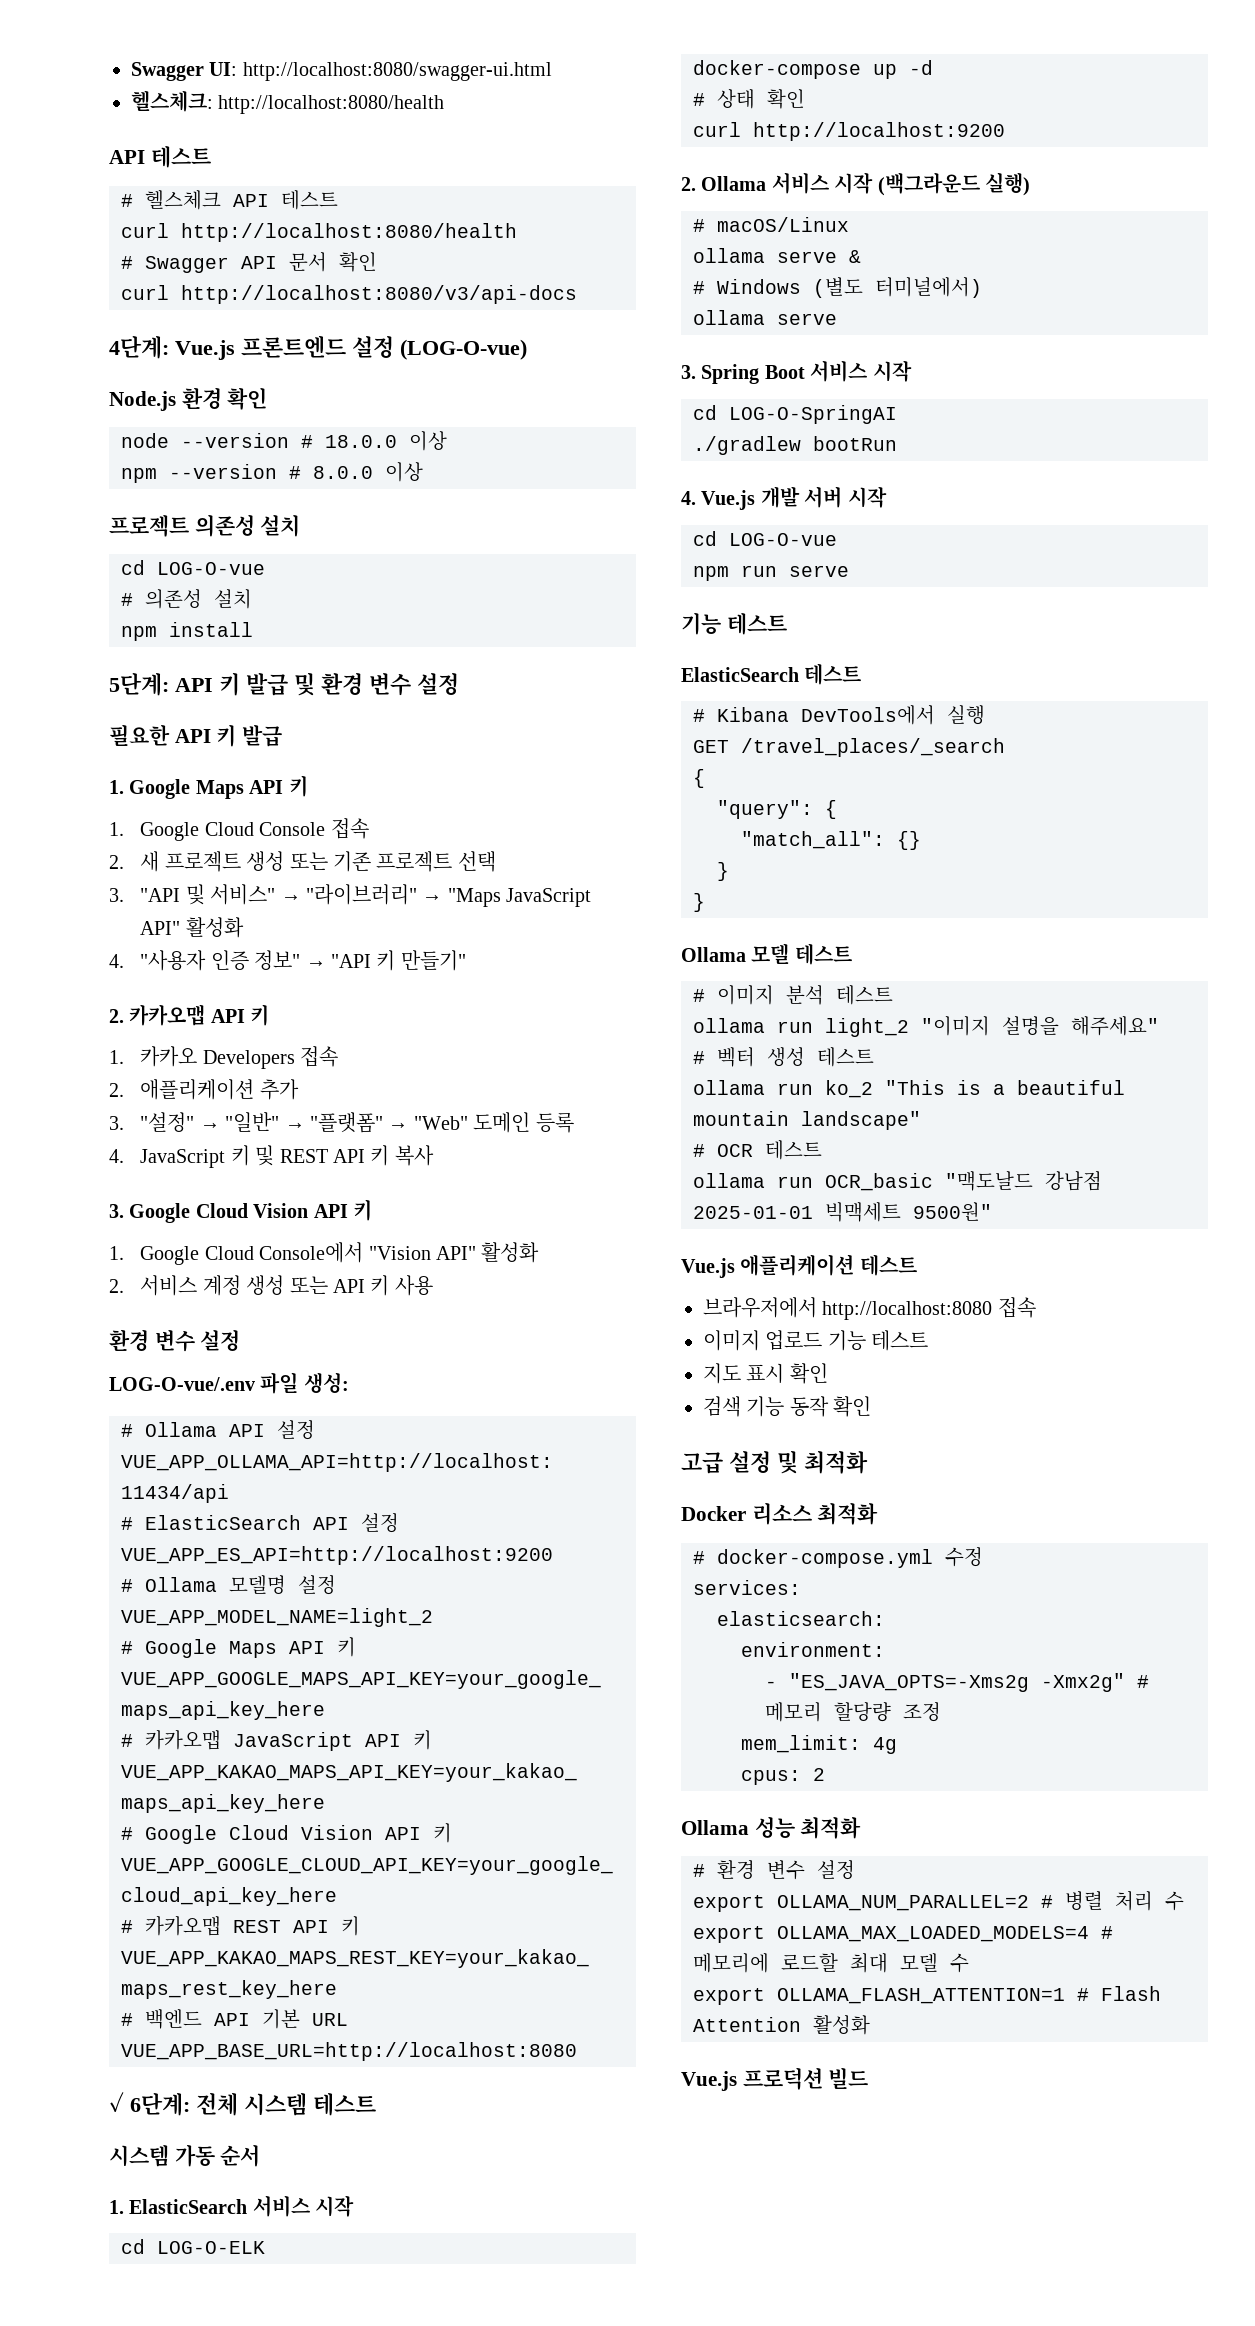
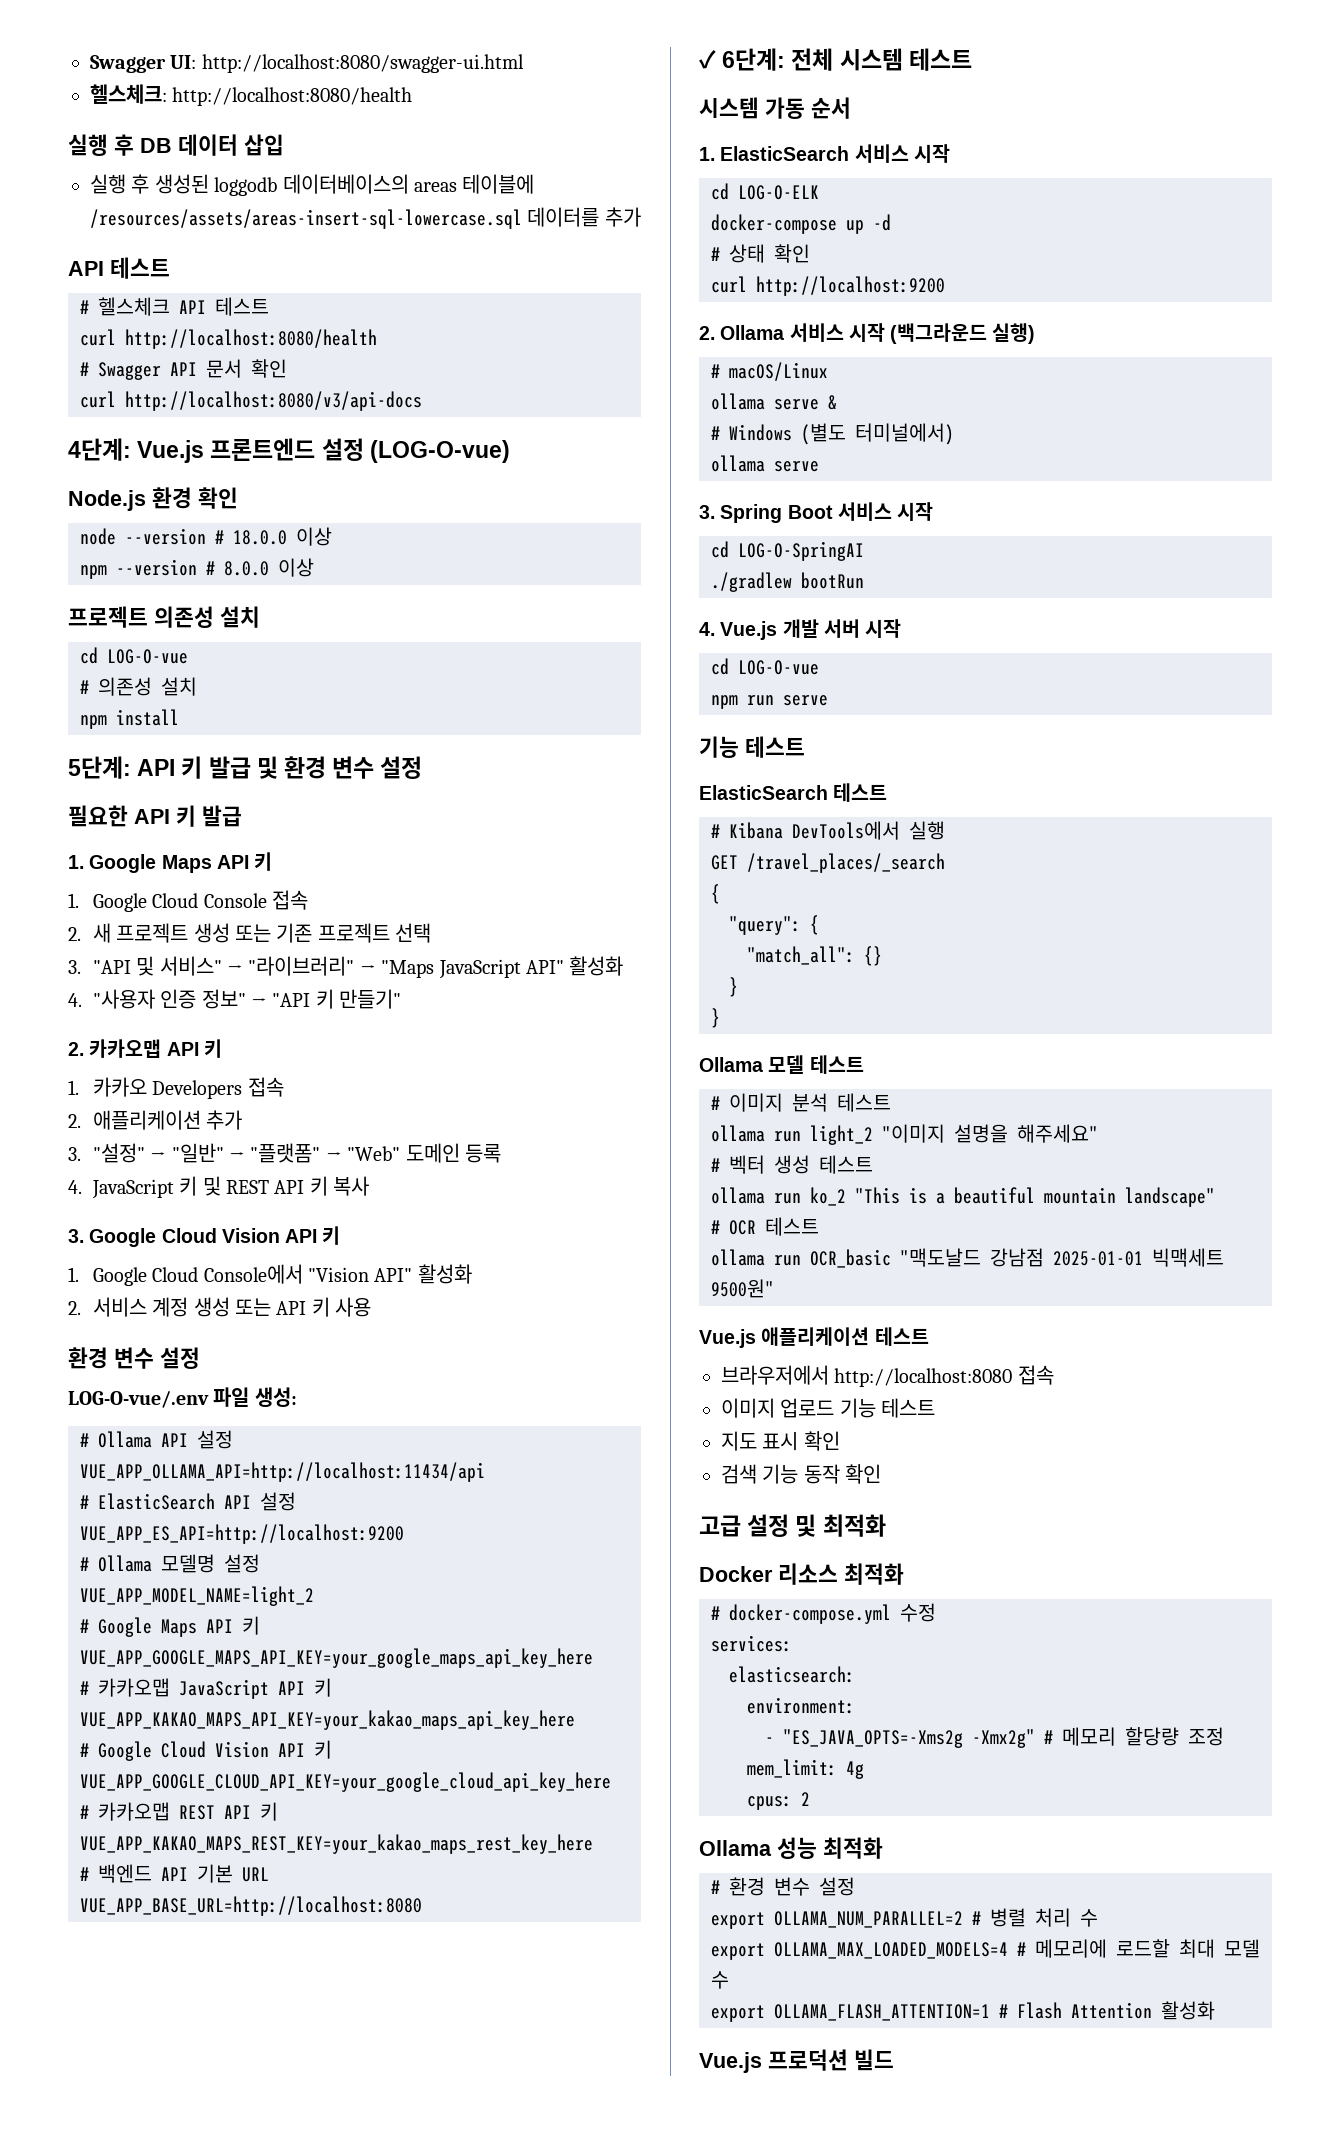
(445, 104) none -> [68,134,284,156] [90,174,535,196] [90,207,641,229] // 실행 후 DB 데이터 삽입 // 실행 후 생성된 loggodb 데이터베이스의 areas 테이블에 /resources/assets/areas-insert-sql-lowercase.sql 데이터를 추가

